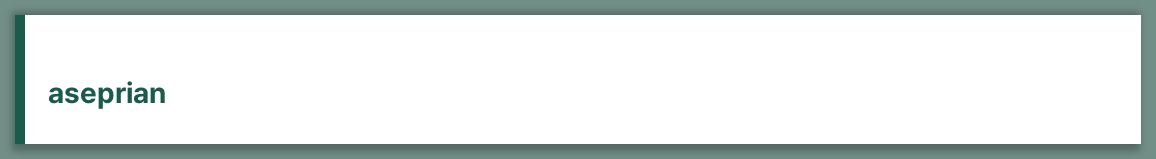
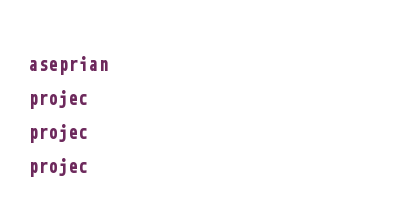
(166, 95) none -> [28,90,88,109] [28,124,88,143] [28,158,88,177] // projec // projec // projec

